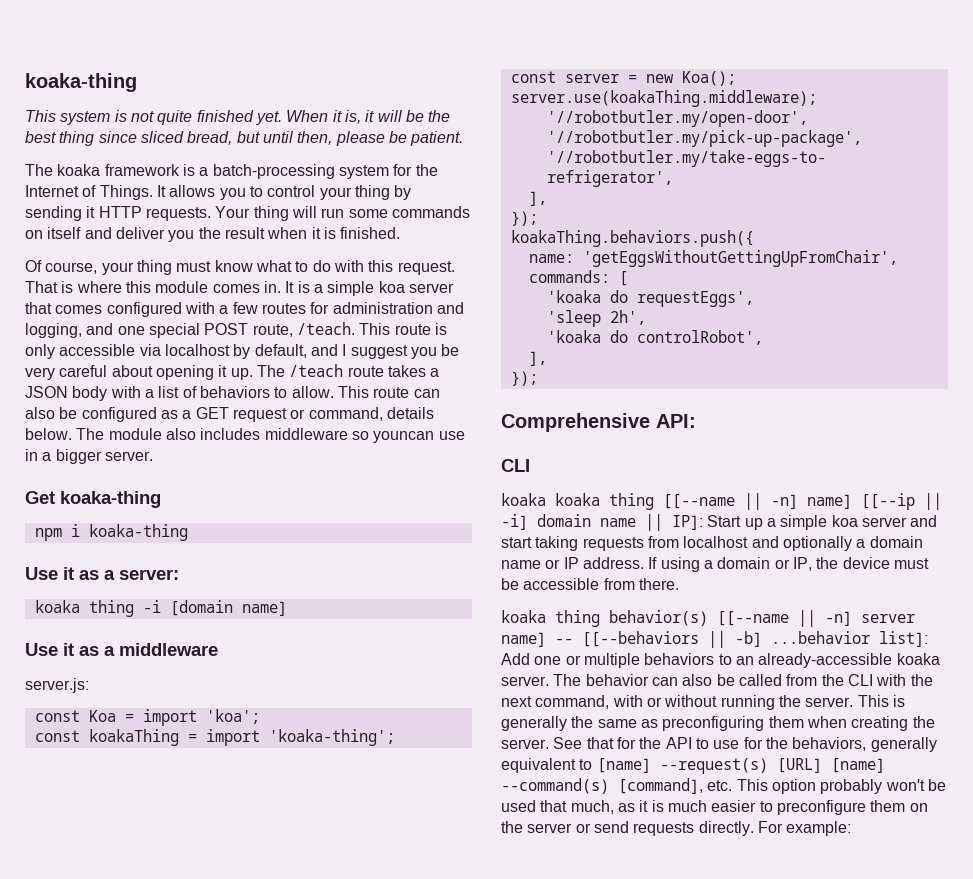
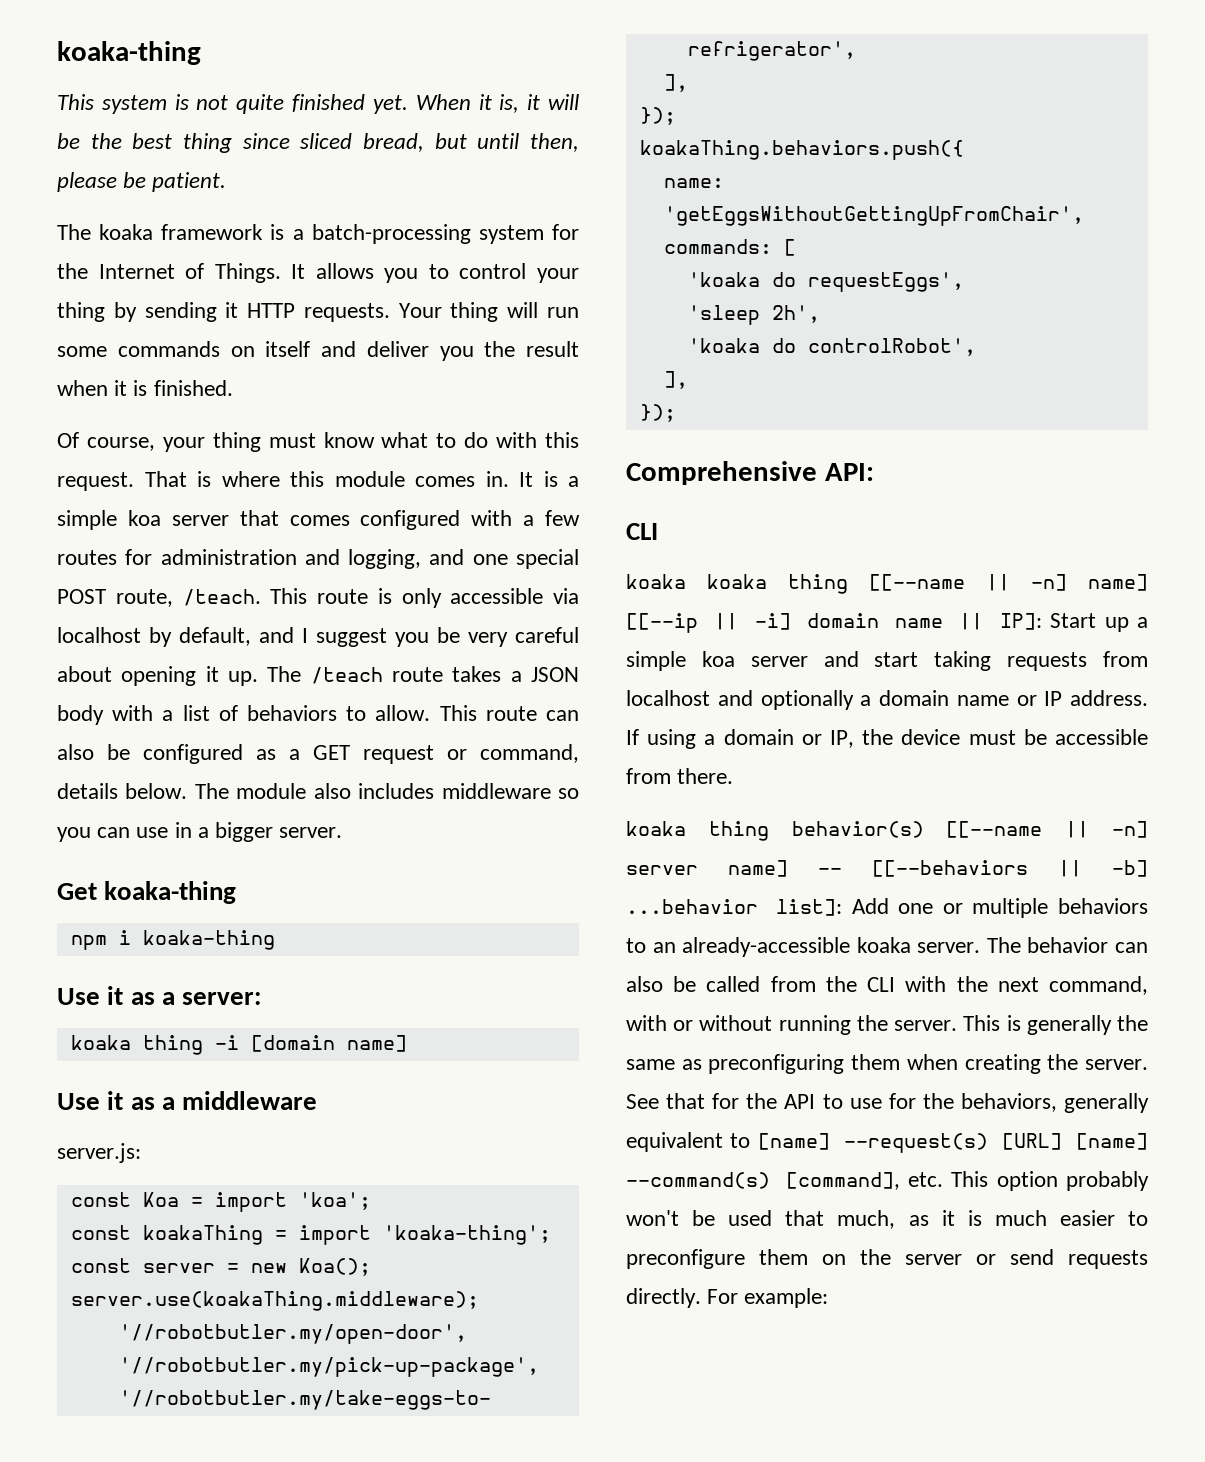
[373,431,435,443] youncan -> [57,827,131,842] you can

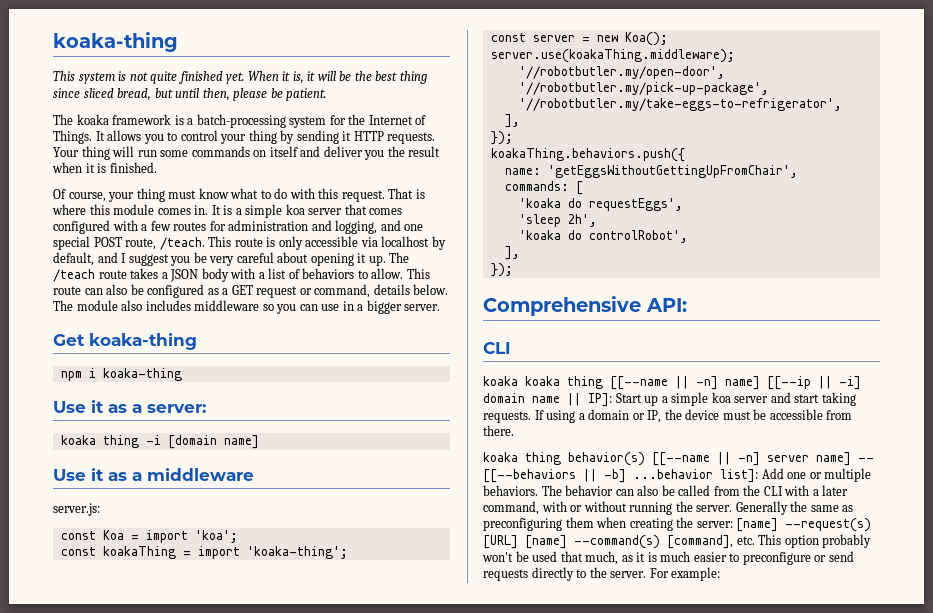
[1007,651,1148,671] [626,690,1148,710] requests from localhost and optionally a domain name or IP address. -> [483,411,531,423] requests.
[1058,898,1148,914] [626,937,981,957] behaviors to an already-accessible koaka server. -> [483,485,538,496] behaviors.
[956,976,1039,992] the next -> [812,485,849,496] a later
[963,1015,1112,1035] This is generally -> [735,501,788,515] Generally
[1085,1059,1148,1070] [626,1093,1149,1113] [626,1132,751,1152] server. See that for the API to use for the behaviors, generally equivalent to -> [696,521,733,528] server:
[759,1249,1148,1269] [626,1288,701,1308] them on the server or send requests directly. -> [814,551,854,562] [483,567,647,581] or send requests directly to the server.

